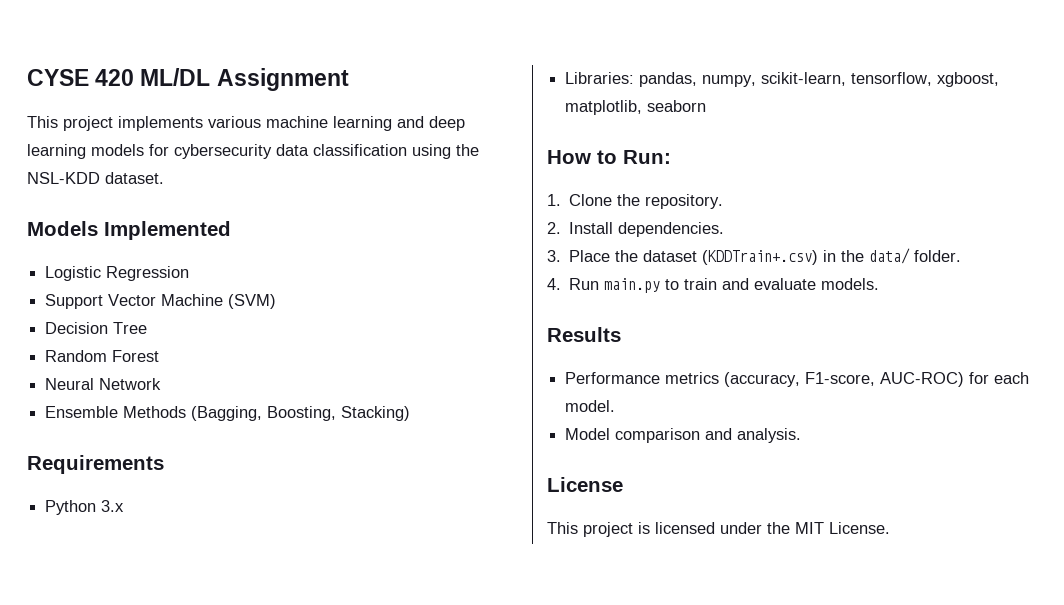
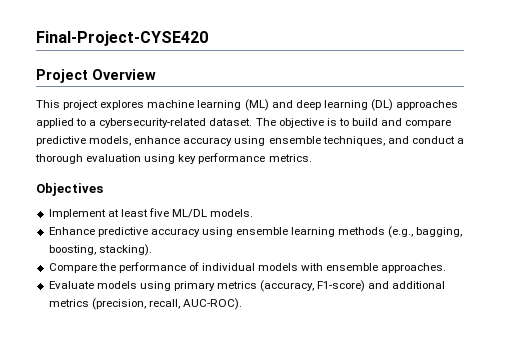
[27,68,349,91] [27,116,261,131] CYSE 420 ML/DL Assignment // This project implements various -> [36,31,208,46] [36,69,156,83] [36,100,145,110] Final-Project-CYSE420 // Project Overview // This project explores
(392, 123) none -> [244,99,269,111] (ML)
[91,144,479,159] [27,172,164,184] [27,221,231,240] [45,266,190,281] [45,294,277,309] [45,322,148,334] [45,350,160,362] [45,378,162,390] [45,406,411,421] [27,455,164,474] [45,500,125,515] [565,72,1000,87] [565,100,707,115] [547,150,671,164] [547,194,724,209] [547,222,725,237] [547,248,962,265] [547,278,880,293] [547,327,621,342] [565,372,1030,387] [565,400,616,412] [565,428,802,443] [547,477,623,492] [547,522,890,537] models for cybersecurity data classification using the NSL-KDD dataset. // Models Implemented // Logistic Regression // Support Vector Machine (SVM) // Decision Tree // Random Forest // Neural Network // Ensemble Methods (Bagging, Boosting, Stacking) // Requirements // Python 3.x // Libraries: pandas, numpy, scikit-learn, tensorflow, xgboost, matplotlib, seaborn // How to Run: // 1. Clone the repository. // 2. Install dependencies. // 3. Place the dataset (KDDTrain+.csv) in the data/ folder. // 4. Run main.py to train and evaluate models. // Results // Performance metrics (accuracy, F1-score, AUC-ROC) for each model. // Model comparison and analysis. // License // This project is licensed under the MIT License. -> [370,99,459,111] [36,118,452,128] [36,136,464,146] [35,153,312,164] [36,183,103,196] [48,208,254,219] [48,226,463,238] [48,244,152,256] [48,262,447,273] [48,280,446,292] [48,298,242,310] (DL) approaches applied to a cybersecurity-related dataset. The objective is to build and compare predictive models, enhance accuracy using ensemble techniques, and conduct a thorough evaluation using key performance metrics. // Objectives // Implement at least five ML/DL models. // Enhance predictive accuracy using ensemble learning methods (e.g., bagging, boosting, stacking). // Compare the performance of individual models with ensemble approaches. // Evaluate models using primary metrics (accuracy, F1-score) and additional metrics (precision, recall, AUC-ROC).

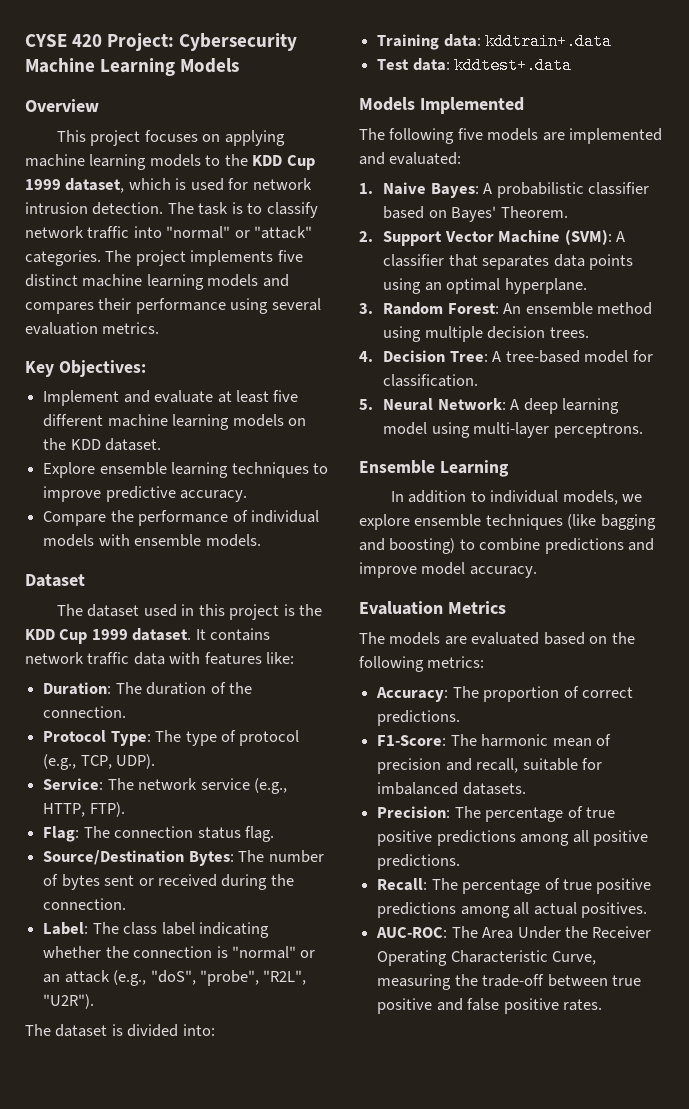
[36,31,208,46] [36,69,156,83] [36,99,459,111] [36,118,452,128] [36,136,464,146] [35,153,266,164] Final-Project-CYSE420 // Project Overview // This project explores machine learning (ML) and deep learning (DL) approaches applied to a cybersecurity-related dataset. The objective is to build and compare predictive models, enhance accuracy using ensemble techniques, and conduct a thorough evaluation using key performance -> [25,33,298,51] [25,58,240,76] [25,99,99,112] [56,130,285,146] [25,154,315,170] [25,178,312,193] [25,202,318,218] [25,226,313,239] [25,250,303,266] [25,274,289,290] [25,298,321,314] [25,322,98,335] CYSE 420 Project: Cybersecurity Machine Learning Models // Overview // This project focuses on applying machine learning models to the KDD Cup 1999 dataset, which is used for network intrusion detection. The task is to classify network traffic into "normal" or "attack" categories. The project implements five distinct machine learning models and compares their performance using several evaluation
[36,183,103,196] Objectives -> [25,360,146,377] Key Objectives:
(106, 214) none -> [123,390,214,403] and evaluate
[172,209,254,218] [48,226,463,238] [48,244,152,256] ML/DL models. // Enhance predictive accuracy using ensemble learning methods (e.g., bagging, boosting, stacking). -> [43,414,306,430] [43,438,162,451] [43,462,328,478] [43,486,248,502] different machine learning models on the KDD dataset. // Explore ensemble learning techniques to improve predictive accuracy.
[381,263,447,273] [48,280,446,292] [48,298,242,310] approaches. // Evaluate models using primary metrics (accuracy, F1-score) and additional metrics (precision, recall, AUC-ROC). -> [205,534,261,547] [25,574,85,587] [56,604,323,620] [25,628,271,644] [25,652,295,665] [43,682,252,695] [43,706,127,718] [43,730,300,746] [43,754,156,770] [43,778,287,794] [43,802,125,817] [43,826,274,842] [43,850,324,866] [43,874,294,890] [43,898,127,910] [43,922,269,938] [43,946,316,959] [43,970,307,986] [43,994,95,1009] [25,1024,215,1037] [377,33,613,50] [377,57,573,74] [359,97,524,114] [359,128,663,144] [359,152,462,165] [359,182,650,198] [383,206,568,222] [359,229,626,246] [383,254,634,270] [383,278,587,294] [359,302,653,315] [383,326,589,342] [359,350,653,363] [383,374,479,387] [359,398,620,414] [383,422,643,438] [359,460,509,477] [390,490,643,505] [359,514,656,530] [359,538,655,554] [359,562,537,578] [359,601,506,615] [359,632,635,645] [359,656,485,672] [376,686,633,702] [377,710,461,726] [377,734,611,747] [377,758,602,774] [377,782,526,795] [377,806,615,822] [377,830,648,846] [377,854,461,870] [377,878,652,894] [377,902,647,918] [376,926,652,939] [377,950,597,966] [377,974,641,990] [377,998,602,1014] models. // Dataset // The dataset used in this project is the KDD Cup 1999 dataset. It contains network traffic data with features like: // Duration: The duration of the connection. // Protocol Type: The type of protocol (e.g., TCP, UDP). // Service: The network service (e.g., HTTP, FTP). // Flag: The connection status flag. // Source/Destination Bytes: The number of bytes sent or received during the connection. // Label: The class label indicating whether the connection is "normal" or an attack (e.g., "doS", "probe", "R2L", "U2R"). // The dataset is divided into: // Training data: kddtrain+.data // Test data: kddtest+.data // Models Implemented // The following five models are implemented and evaluated: // 1. Naive Bayes: A probabilistic classifier based on Bayes' Theorem. // 2. Support Vector Machine (SVM): A classifier that separates data points using an optimal hyperplane. // 3. Random Forest: An ensemble method using multiple decision trees. // 4. Decision Tree: A tree-based model for classification. // 5. Neural Network: A deep learning model using multi-layer perceptrons. // Ensemble Learning // In addition to individual models, we explore ensemble techniques (like bagging and boosting) to combine predictions and improve model accuracy. // Evaluation Metrics // The models are evaluated based on the following metrics: // Accuracy: The proportion of correct predictions. // F1-Score: The harmonic mean of precision and recall, suitable for imbalanced datasets. // Precision: The percentage of true positive predictions among all positive predictions. // Recall: The percentage of true positive predictions among all actual positives. // AUC-ROC: The Area Under the Receiver Operating Characteristic Curve, measuring the trade-off between true positive and false positive rates.

